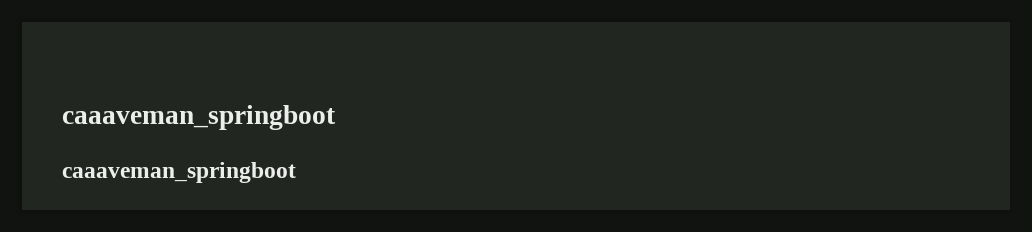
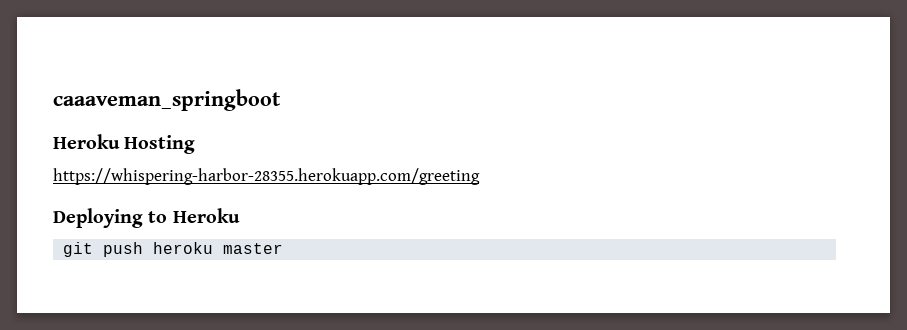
[62,162,296,183] caaaveman_springboot -> [53,134,196,154] [53,168,480,185] [53,208,240,228] [63,242,284,257] Heroku Hosting // https://whispering-harbor-28355.herokuapp.com/greeting // Deploying to Heroku // git push heroku master

